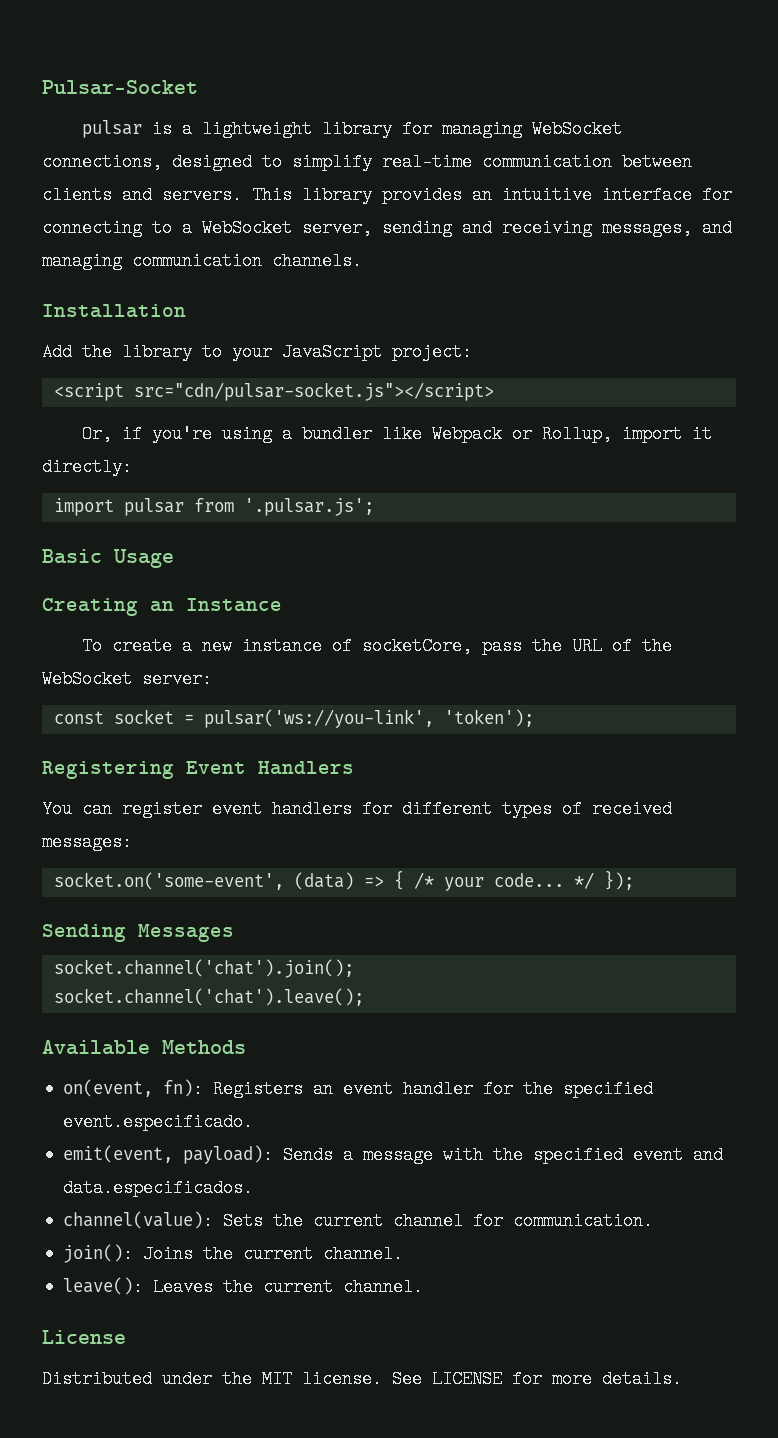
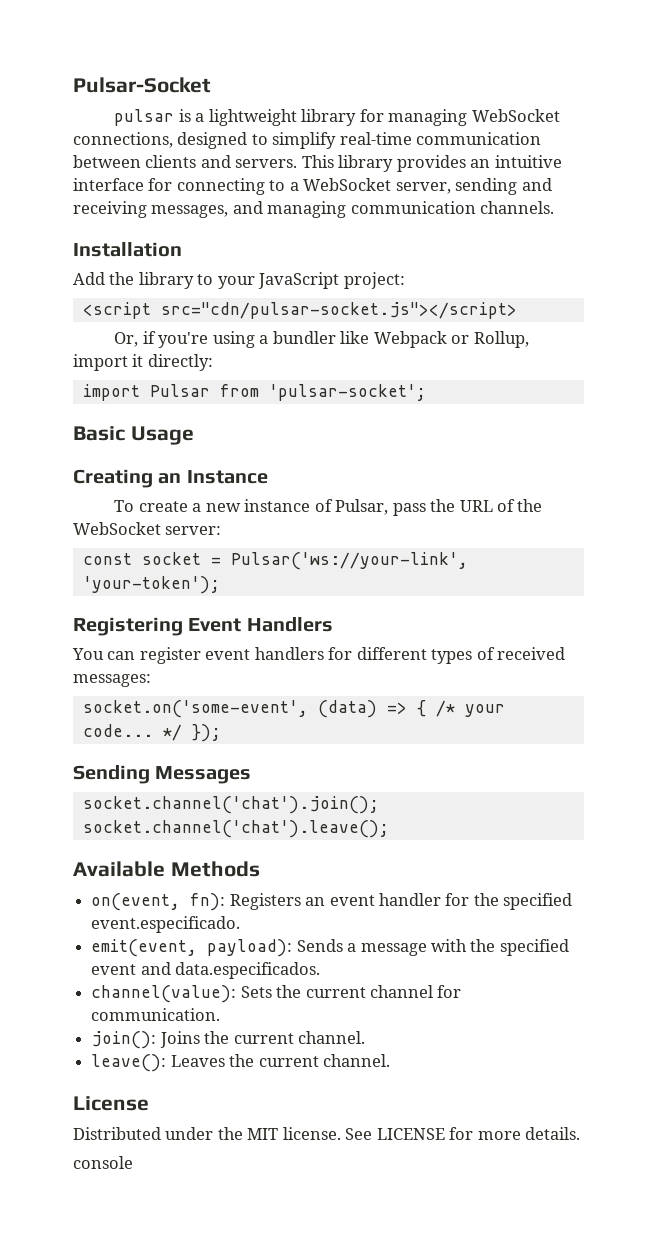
[123,498,374,516] pulsar from '.pulsar.js'; -> [149,384,426,401] Pulsar from 'pulsar-socket';
[361,637,472,655] socketCore, -> [335,499,389,515] Pulsar,
[203,709,534,728] pulsar('ws://you-link', 'token'); -> [230,552,468,570] [82,576,220,594] Pulsar('ws://your-link', 'your-token');
(682, 1379) none -> [73,1156,133,1169] // console

